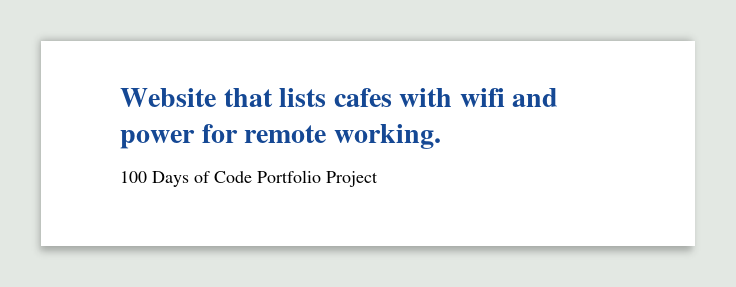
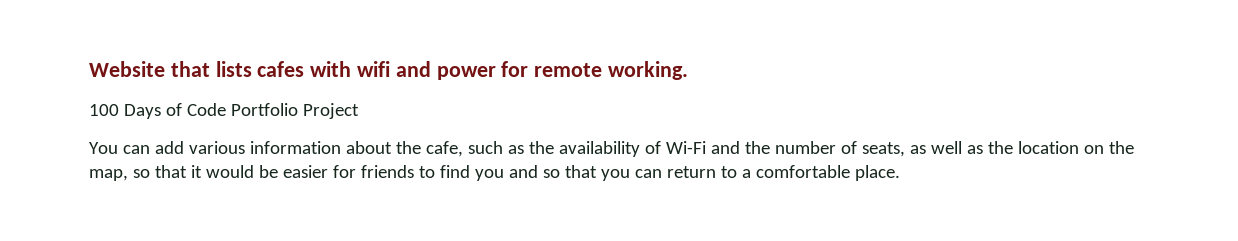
(378, 179) none -> [89,141,1134,157] [89,165,900,181] // You can add various information about the cafe, such as the availability of Wi-Fi and the number of seats, as well as the location on the map, so that it would be easier for friends to find you and so that you can return to a comfortable place.

